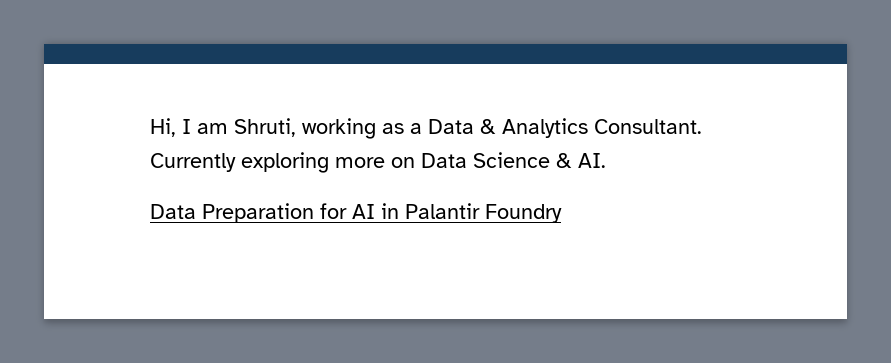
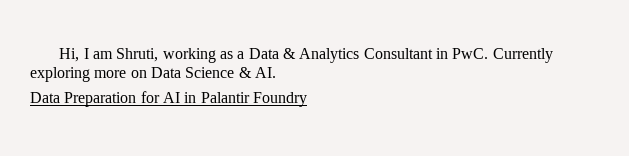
[594,119,702,134] Consultant. -> [363,48,489,59] Consultant in PwC.

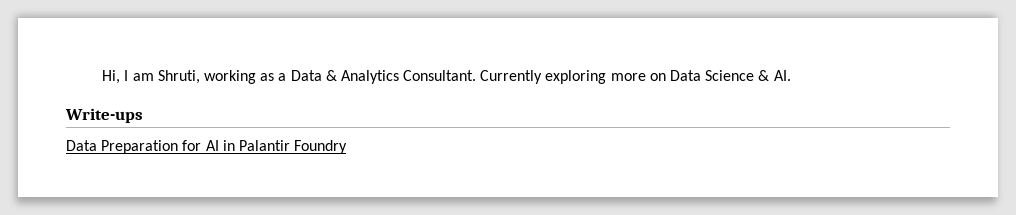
[363,48,489,59] Consultant in PwC. -> [403,70,477,81] Consultant.
(276, 72) none -> [65,108,143,123] // Write-ups

